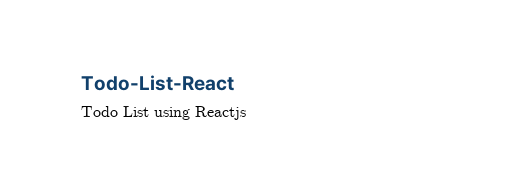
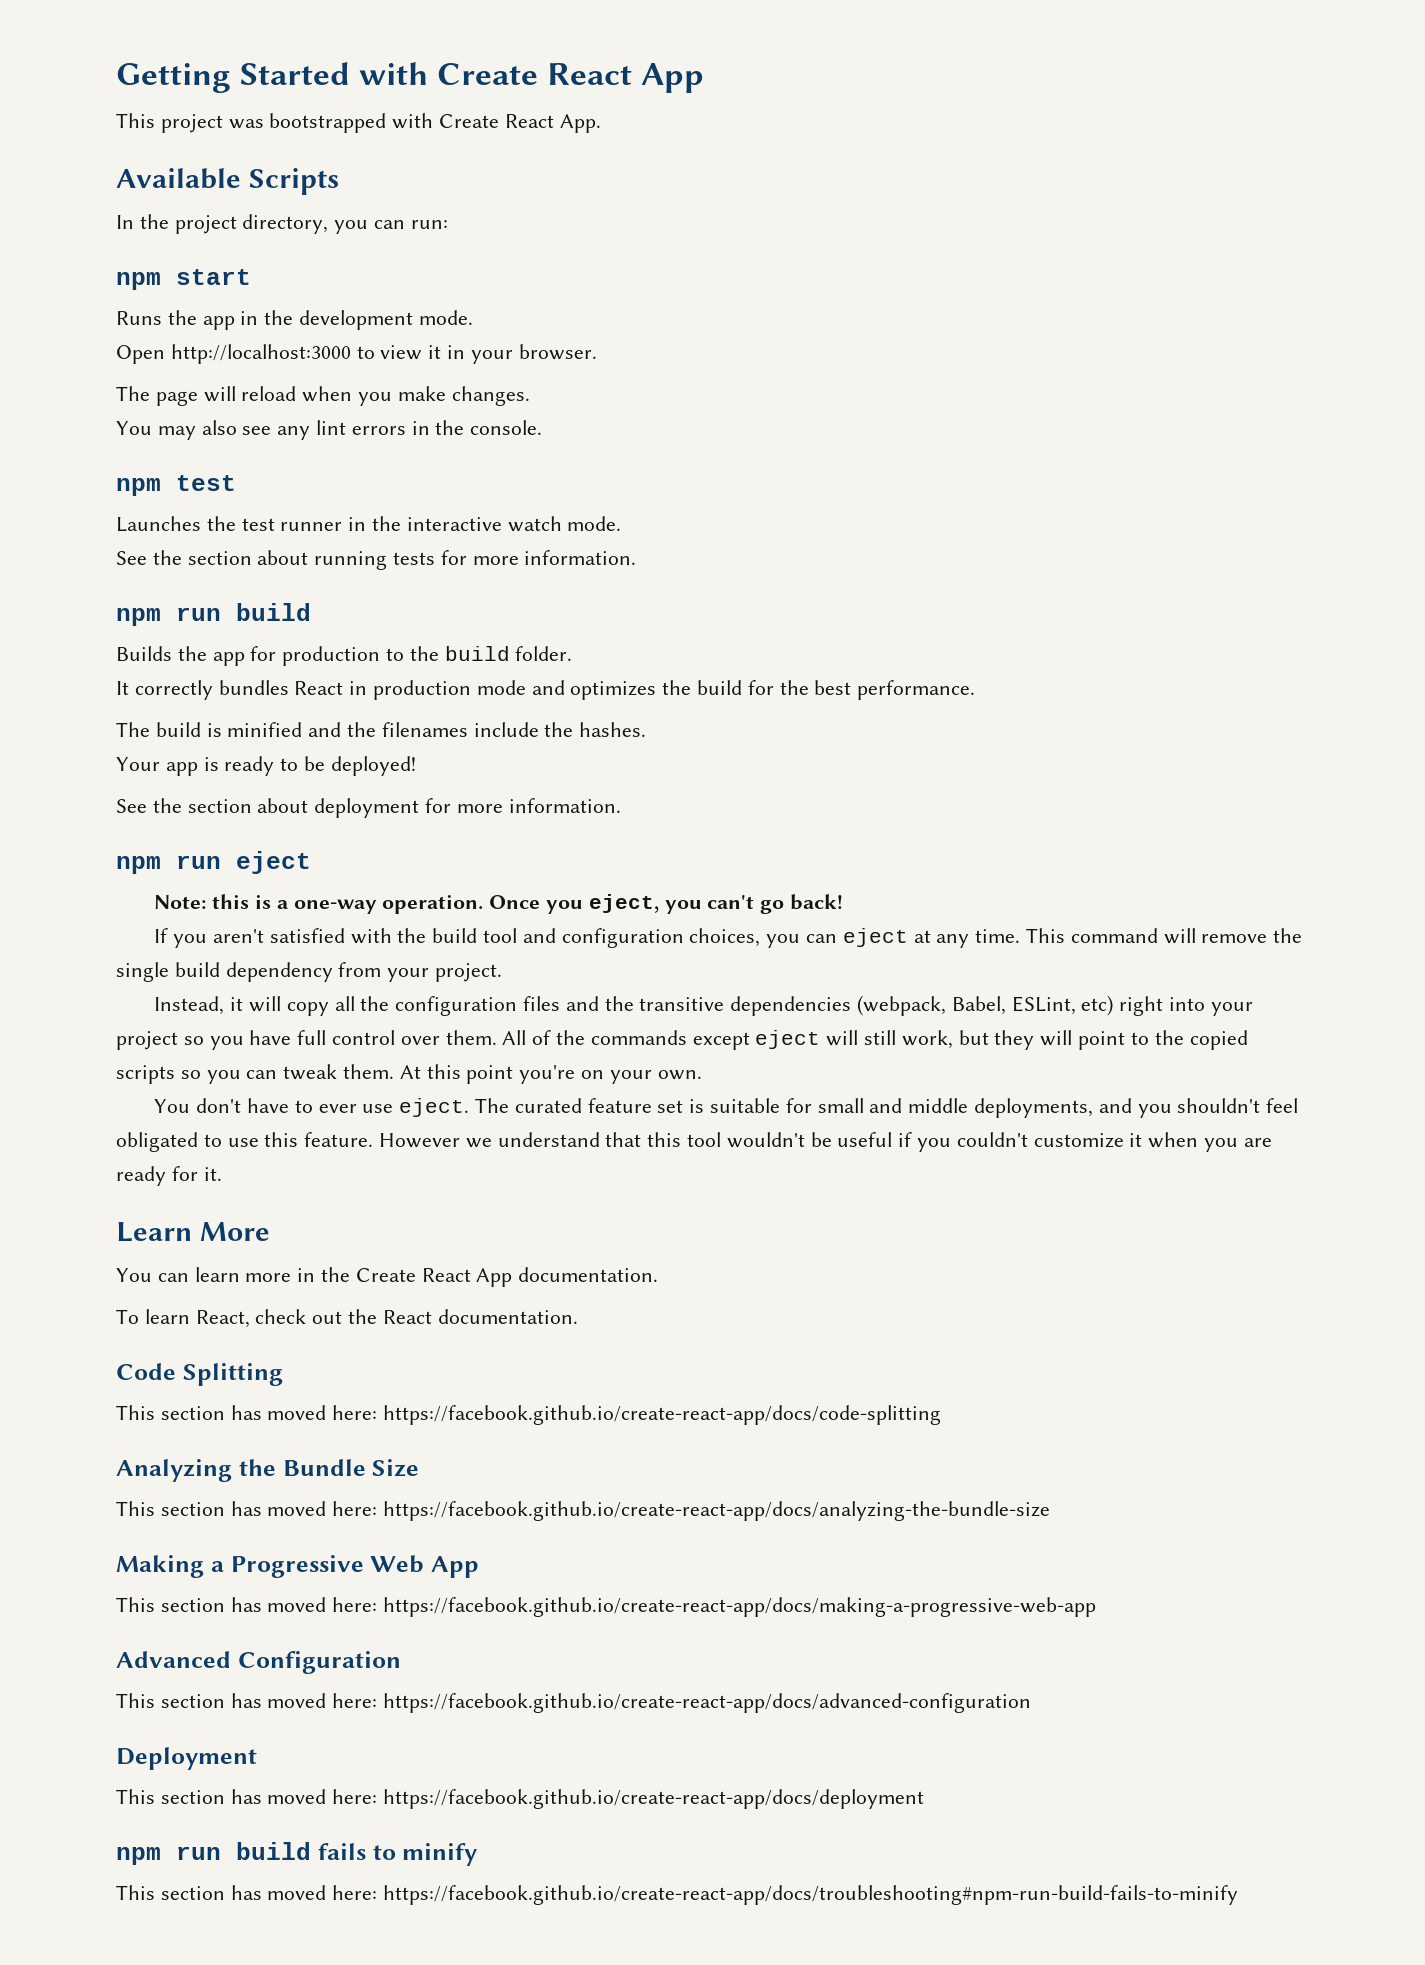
[81,75,234,91] [81,106,246,120] Todo-List-React // Todo List using Reactjs -> [116,62,705,93] [116,113,601,133] [116,168,339,195] [116,214,448,234] [116,269,251,290] [116,310,473,330] [116,344,597,364] [116,386,530,406] [116,420,543,440] [116,475,236,496] [116,516,622,532] [116,550,637,570] [116,603,311,626] [116,646,573,666] [116,680,976,700] [116,722,647,737] [116,756,416,776] [116,798,621,818] [116,851,311,874] [154,894,843,914] [154,928,1303,948] [116,962,503,982] [154,995,1253,1016] [116,1030,1248,1050] [116,1064,702,1084] [154,1098,1299,1118] [116,1132,1272,1152] [116,1166,222,1186] [116,1222,270,1242] [116,1267,659,1287] [116,1309,578,1328] [116,1363,283,1386] [116,1405,942,1425] [116,1459,420,1482] [116,1501,1051,1521] [116,1555,479,1578] [116,1597,1097,1617] [116,1651,401,1674] [116,1693,1032,1713] [116,1747,257,1770] [116,1789,925,1809] [116,1842,478,1866] [116,1885,1239,1905] Getting Started with Create React App // This project was bootstrapped with Create React App. // Available Scripts // In the project directory, you can run: // npm start // Runs the app in the development mode. // Open http://localhost:3000 to view it in your browser. // The page will reload when you make changes. // You may also see any lint errors in the console. // npm test // Launches the test runner in the interactive watch mode. // See the section about running tests for more information. // npm run build // Builds the app for production to the build folder. // It correctly bundles React in production mode and optimizes the build for the best performance. // The build is minified and the filenames include the hashes. // Your app is ready to be deployed! // See the section about deployment for more information. // npm run eject // Note: this is a one-way operation. Once you eject, you can't go back! // If you aren't satisfied with the build tool and configuration choices, you can eject at any time. This command will remove the single build dependency from your project. // Instead, it will copy all the configuration files and the transitive dependencies (webpack, Babel, ESLint, etc) right into your project so you have full control over them. All of the commands except eject will still work, but they will point to the copied scripts so you can tweak them. At this point you're on your own. // You don't have to ever use eject. The curated feature set is suitable for small and middle deployments, and you shouldn't feel obligated to use this feature. However we understand that this tool wouldn't be useful if you couldn't customize it when you are ready for it. // Learn More // You can learn more in the Create React App documentation. // To learn React, check out the React documentation. // Code Splitting // This section has moved here: https://facebook.github.io/create-react-app/docs/code-splitting // Analyzing the Bundle Size // This section has moved here: https://facebook.github.io/create-react-app/docs/analyzing-the-bundle-size // Making a Progressive Web App // This section has moved here: https://facebook.github.io/create-react-app/docs/making-a-progressive-web-app // Advanced Configuration // This section has moved here: https://facebook.github.io/create-react-app/docs/advanced-configuration // Deployment // This section has moved here: https://facebook.github.io/create-react-app/docs/deployment // npm run build fails to minify // This section has moved here: https://facebook.github.io/create-react-app/docs/troubleshooting#npm-run-build-fails-to-minify

